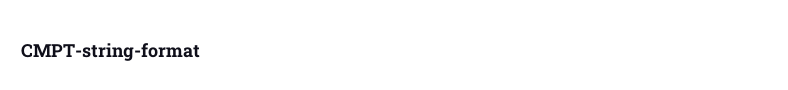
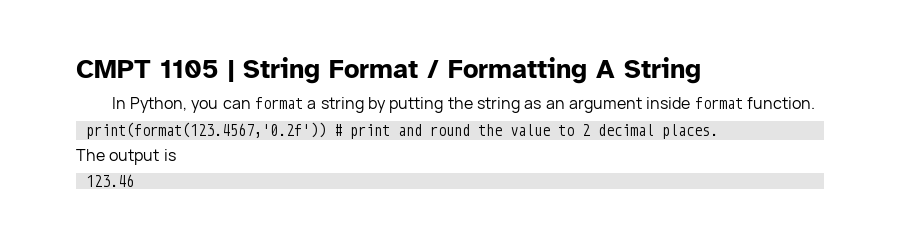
[21,43,200,61] CMPT-string-format -> [76,57,701,84] [111,97,815,113] [85,122,718,139] [76,149,176,165] [85,174,134,187] CMPT 1105 | String Format / Formatting A String // In Python, you can format a string by putting the string as an argument inside format function. // print(format(123.4567,'0.2f')) # print and round the value to 2 decimal places. // The output is // 123.46

